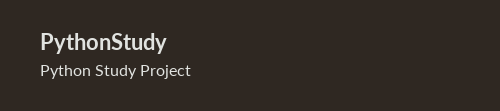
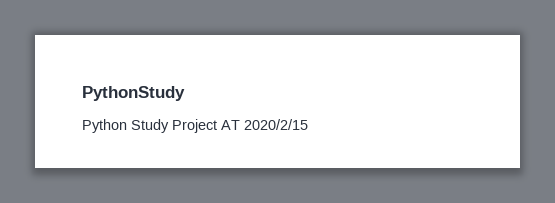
(192, 72) none -> [221,119,308,130] AT 2020/2/15

